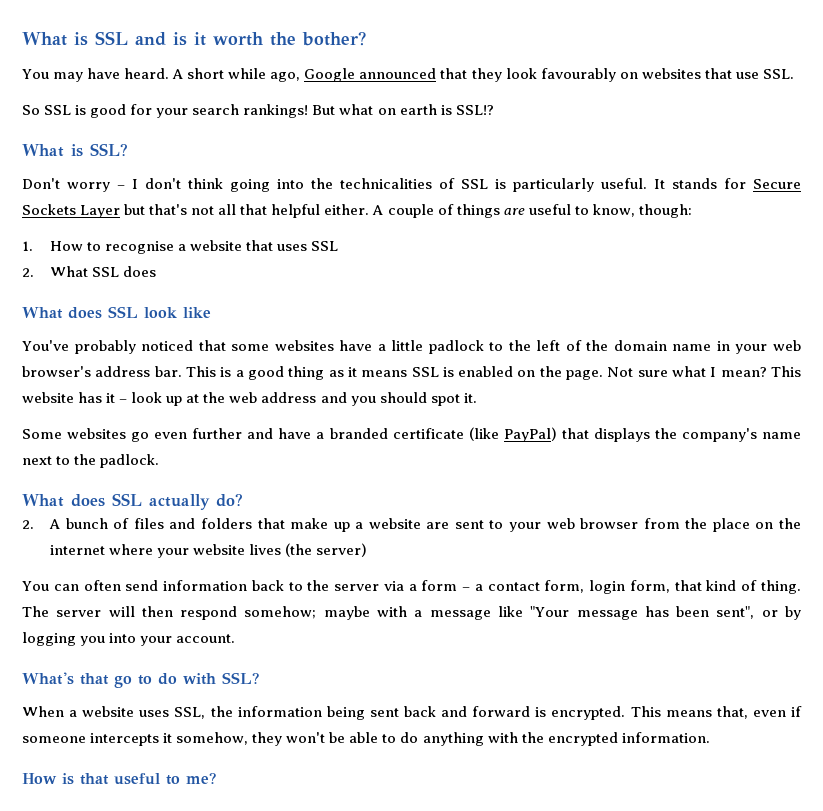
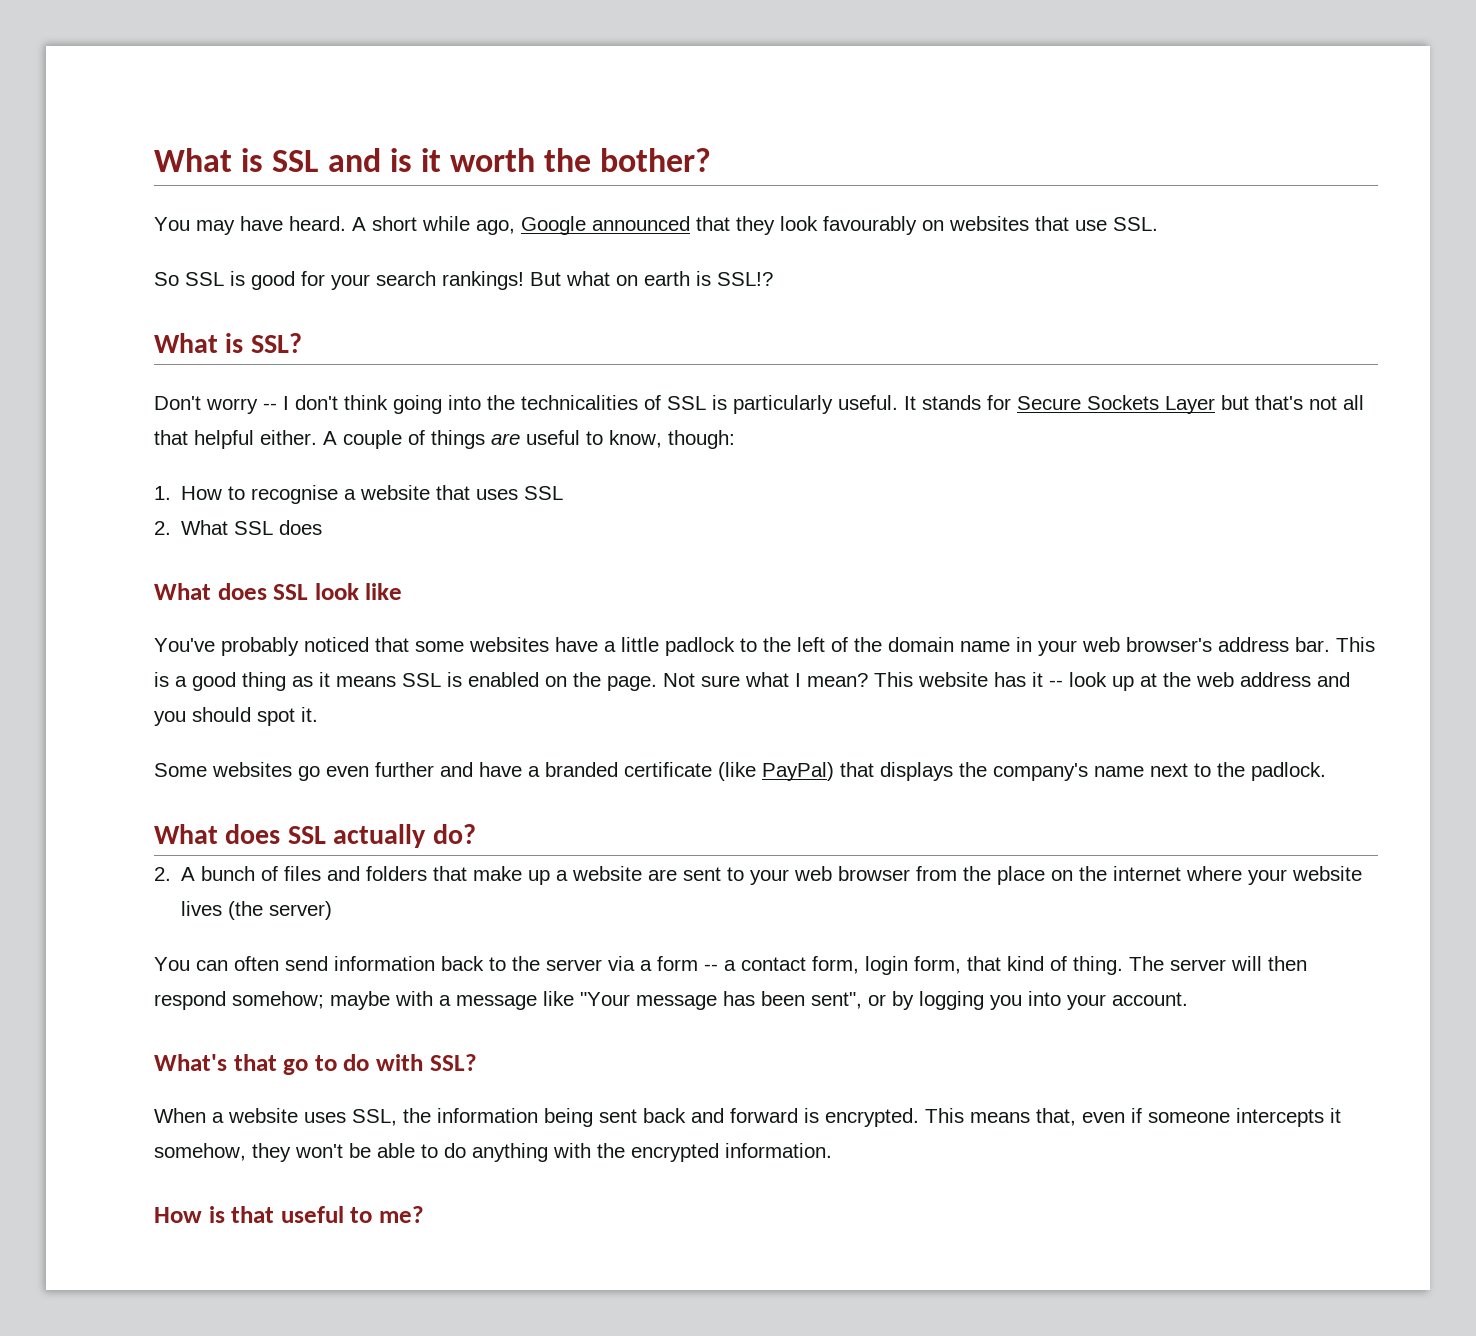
[117,185,125,189] – -> [263,403,277,410] --
[119,399,128,403] – -> [1049,680,1063,687] --
[462,587,471,591] – -> [704,964,718,971] --

